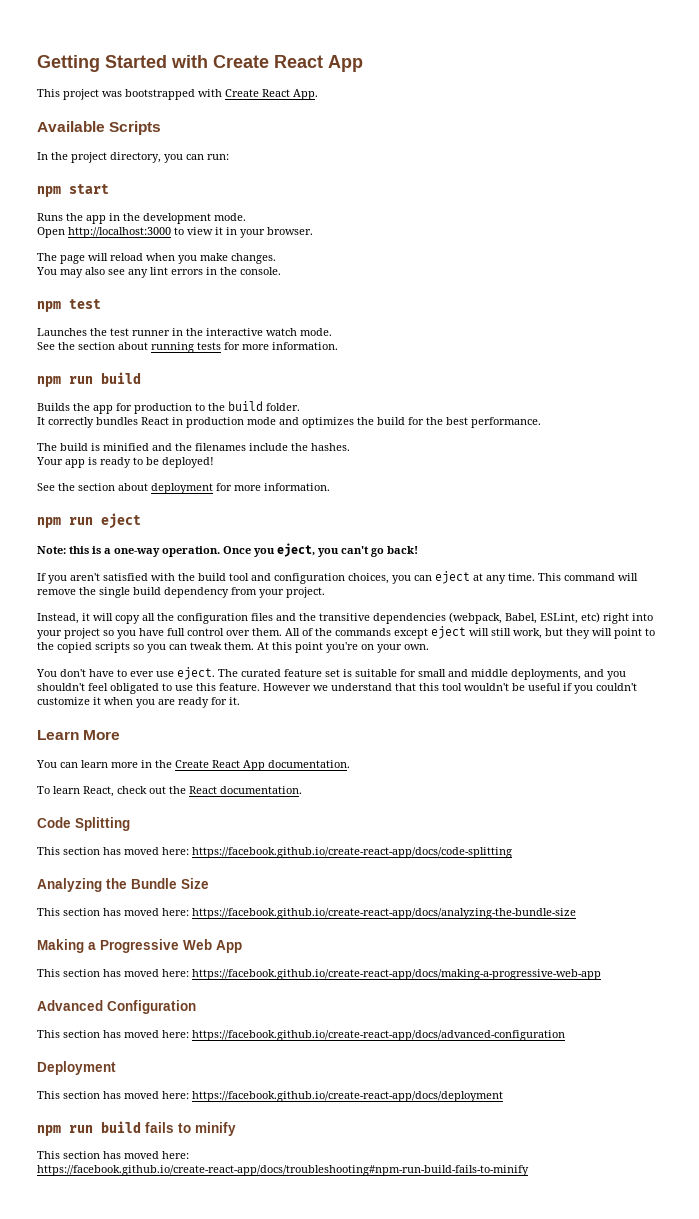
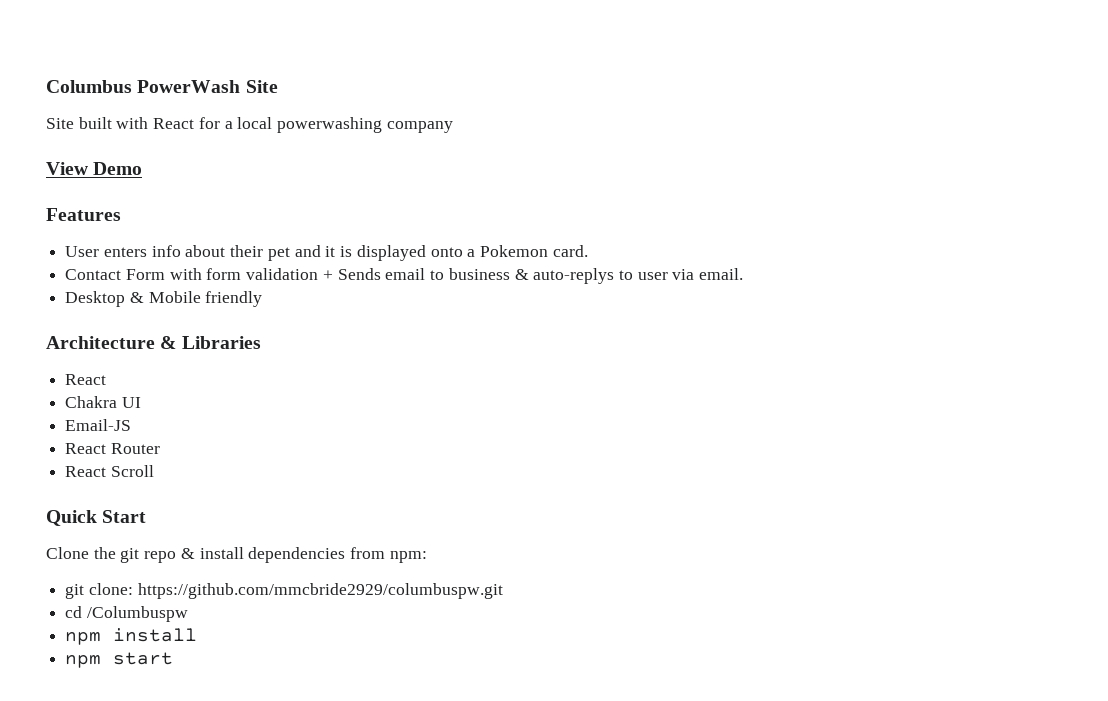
[37,55,363,72] [37,89,318,100] [37,121,162,135] [37,152,229,163] [37,184,109,197] [37,213,246,224] [37,227,313,238] [37,253,276,264] [36,267,281,278] [37,299,101,312] [37,328,332,336] [37,342,338,353] [37,372,141,387] [37,401,300,414] [37,417,541,428] [37,443,350,451] [36,457,214,468] [37,483,330,494] [37,513,141,529] [37,543,418,557] [37,571,638,584] [37,587,325,598] [37,612,653,624] [37,626,655,639] [37,642,429,653] [36,667,626,680] [37,683,637,694] [37,697,240,708] [37,730,121,740] [36,760,350,771] [37,786,302,797] [37,817,130,831] [37,847,512,858] [37,878,209,892] [37,908,576,919] [37,939,242,953] [37,969,601,980] [37,1000,196,1014] [37,1030,565,1041] [37,1061,116,1075] [37,1091,503,1102] [37,1121,236,1136] [37,1151,189,1159] [37,1165,529,1176] Getting Started with Create React App // This project was bootstrapped with Create React App. // Available Scripts // In the project directory, you can run: // npm start // Runs the app in the development mode. // Open http://localhost:3000 to view it in your browser. // The page will reload when you make changes. // You may also see any lint errors in the console. // npm test // Launches the test runner in the interactive watch mode. // See the section about running tests for more information. // npm run build // Builds the app for production to the build folder. // It correctly bundles React in production mode and optimizes the build for the best performance. // The build is minified and the filenames include the hashes. // Your app is ready to be deployed! // See the section about deployment for more information. // npm run eject // Note: this is a one-way operation. Once you eject, you can't go back! // If you aren't satisfied with the build tool and configuration choices, you can eject at any time. This command will remove the single build dependency from your project. // Instead, it will copy all the configuration files and the transitive dependencies (webpack, Babel, ESLint, etc) right into your project so you have full control over them. All of the commands except eject will still work, but they will point to the copied scripts so you can tweak them. At this point you're on your own. // You don't have to ever use eject. The curated feature set is suitable for small and middle deployments, and you shouldn't feel obligated to use this feature. However we understand that this tool wouldn't be useful if you couldn't customize it when you are ready for it. // Learn More // You can learn more in the Create React App documentation. // To learn React, check out the React documentation. // Code Splitting // This section has moved here: https://facebook.github.io/create-react-app/docs/code-splitting // Analyzing the Bundle Size // This section has moved here: https://facebook.github.io/create-react-app/docs/analyzing-the-bundle-size // Making a Progressive Web App // This section has moved here: https://facebook.github.io/create-react-app/docs/making-a-progressive-web-app // Advanced Configuration // This section has moved here: https://facebook.github.io/create-react-app/docs/advanced-configuration // Deployment // This section has moved here: https://facebook.github.io/create-react-app/docs/deployment // npm run build fails to minify // This section has moved here: https://facebook.github.io/create-react-app/docs/troubleshooting#npm-run-build-fails-to-minify -> [46,80,278,93] [46,117,453,133] [46,162,143,175] [46,208,121,221] [65,245,588,261] [65,268,744,284] [65,291,263,307] [46,336,261,349] [65,374,107,385] [65,396,141,408] [65,419,132,431] [65,443,160,454] [65,465,154,477] [46,510,147,526] [46,547,427,563] [65,583,503,599] [65,606,188,622] [65,628,198,645] [65,652,174,668] Columbus PowerWash Site // Site built with React for a local powerwashing company // View Demo // Features // User enters info about their pet and it is displayed onto a Pokemon card. // Contact Form with form validation + Sends email to business & auto-replys to user via email. // Desktop & Mobile friendly // Architecture & Libraries // React // Chakra UI // Email-JS // React Router // React Scroll // Quick Start // Clone the git repo & install dependencies from npm: // git clone: https://github.com/mmcbride2929/columbuspw.git // cd /Columbuspw // npm install // npm start

